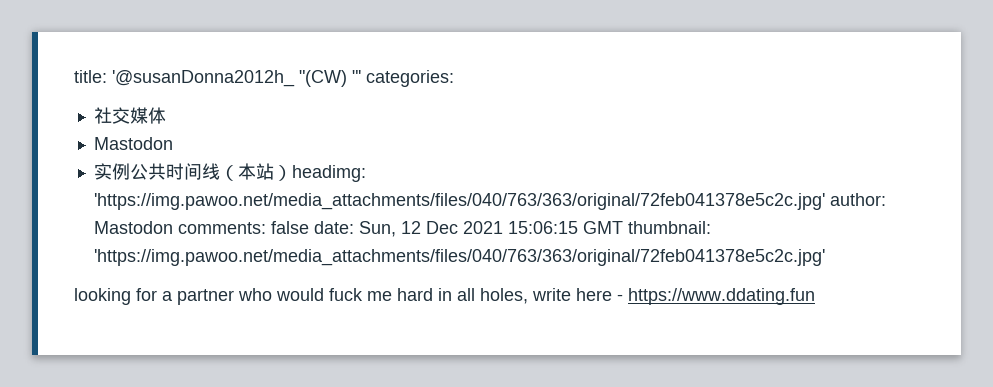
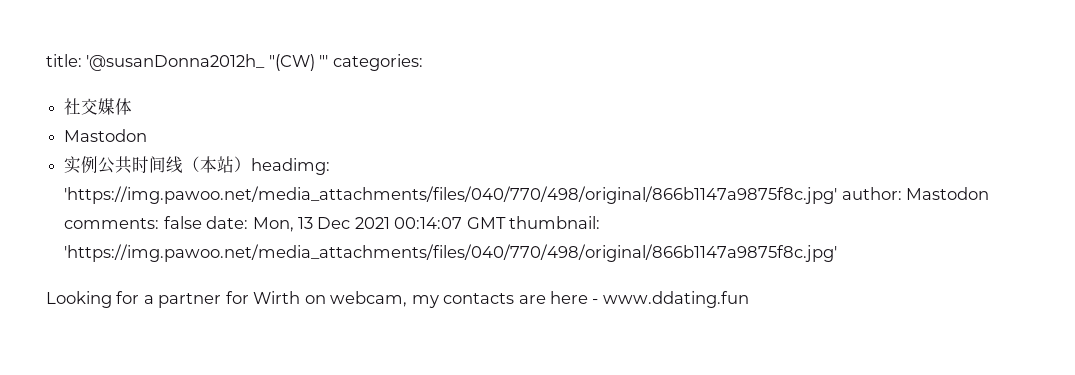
[93,193,825,210] 'https://img.pawoo.net/media_attachments/files/040/763/363/original/72feb041378e5c2c.jpg' -> [64,186,838,204] 'https://img.pawoo.net/media_attachments/files/040/770/498/original/866b1147a9875f8c.jpg'
[358,221,421,237] Sun, 12 -> [252,217,313,232] Mon, 13
[507,221,578,234] 15:06:15 -> [394,217,463,229] 00:14:07
[93,249,825,266] [74,288,131,305] 'https://img.pawoo.net/media_attachments/files/040/763/363/original/72feb041378e5c2c.jpg' // looking -> [64,244,838,262] [46,291,112,308] 'https://img.pawoo.net/media_attachments/files/040/770/498/original/866b1147a9875f8c.jpg' // Looking
[238,288,571,304] who would fuck me hard in all holes, write -> [225,291,546,308] for Wirth on webcam, my contacts are
[628,288,815,305] https://www.ddating.fun -> [602,291,749,308] www.ddating.fun

